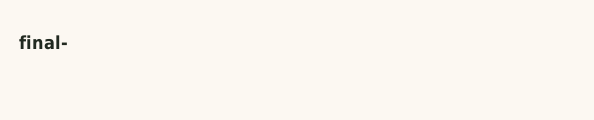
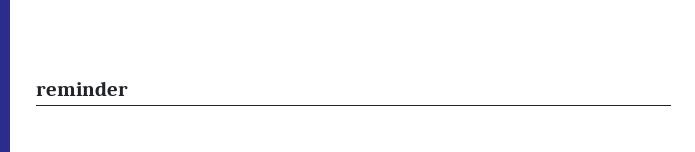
[19,35,68,50] final- -> [36,81,128,96] reminder

